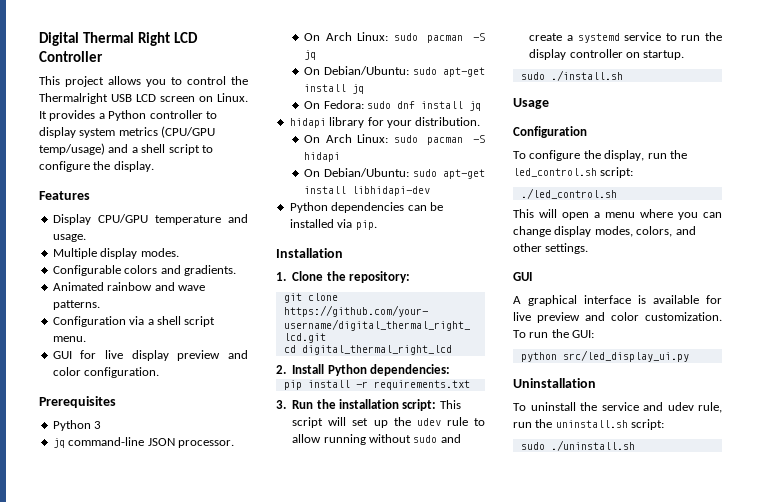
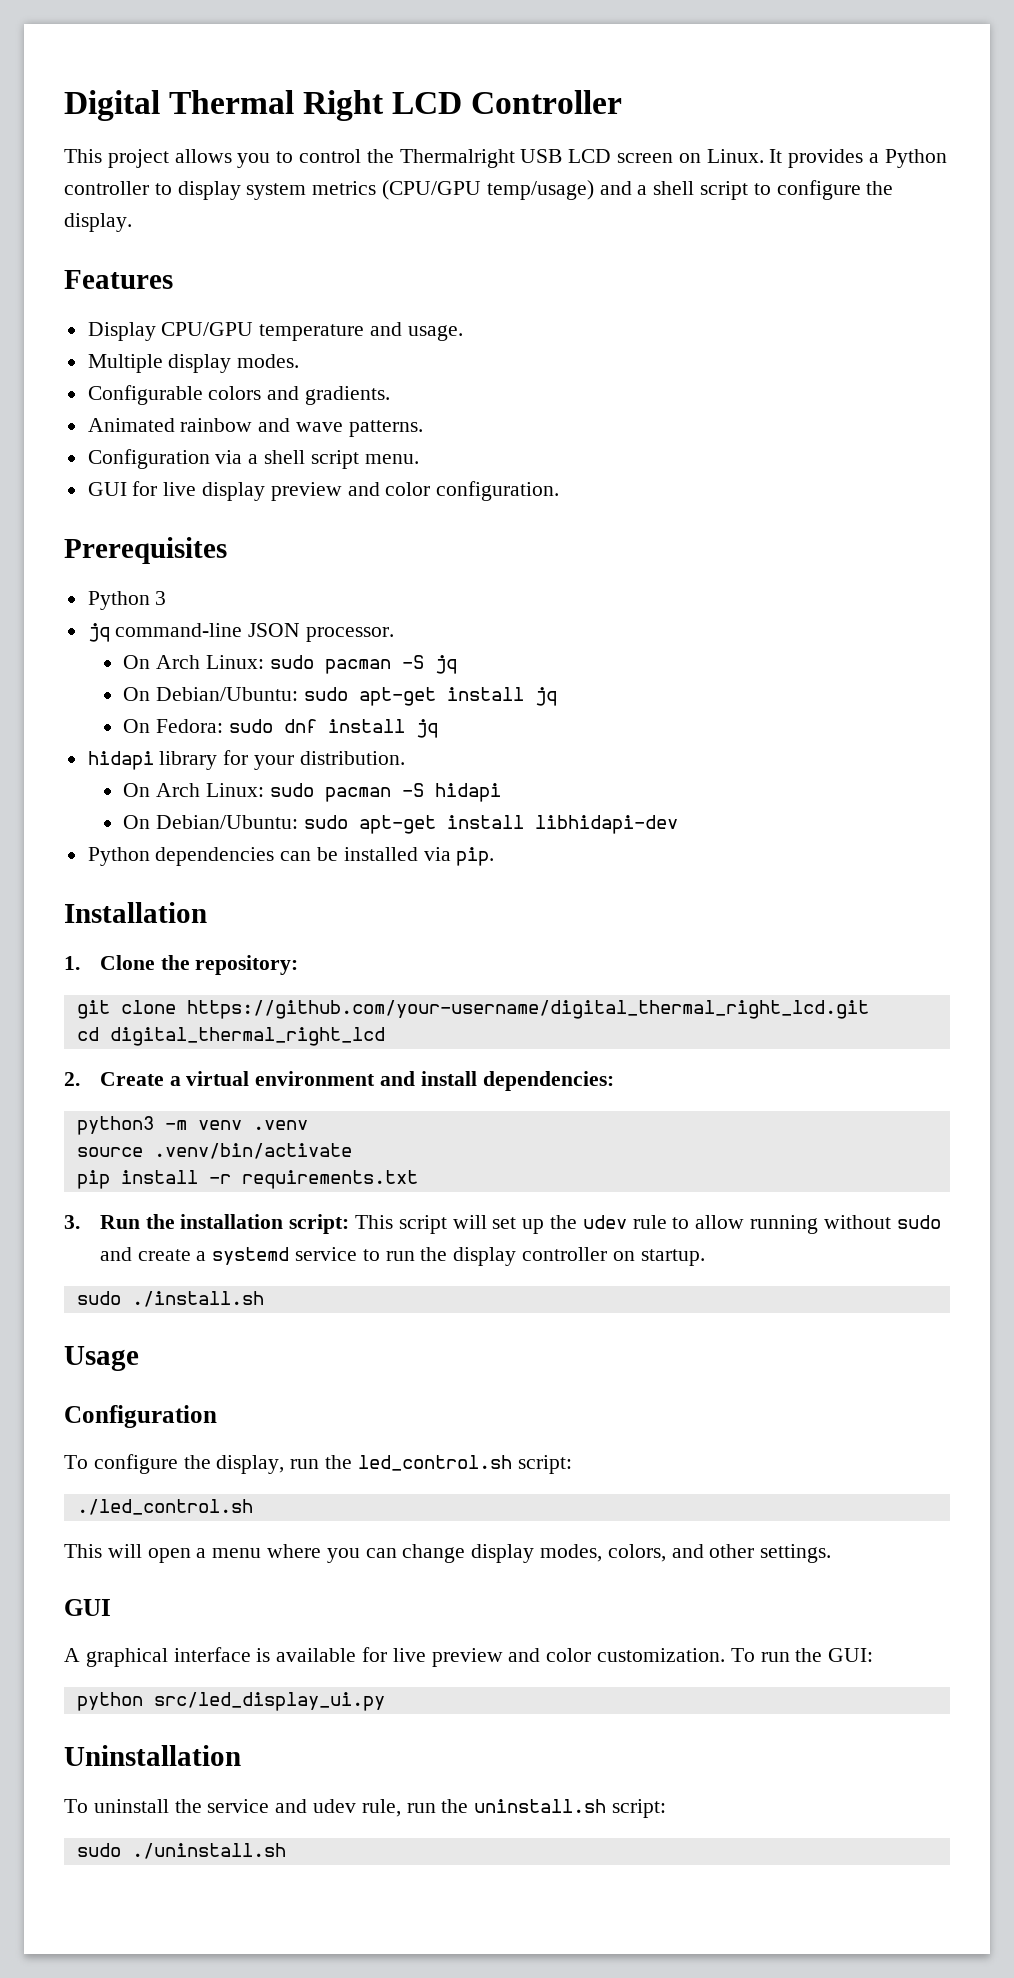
[292,364,450,376] Install Python dependencies: -> [99,1071,614,1091] [76,1116,308,1135] [76,1143,352,1159] Create a virtual environment and install dependencies: // python3 -m venv .venv // source .venv/bin/activate

